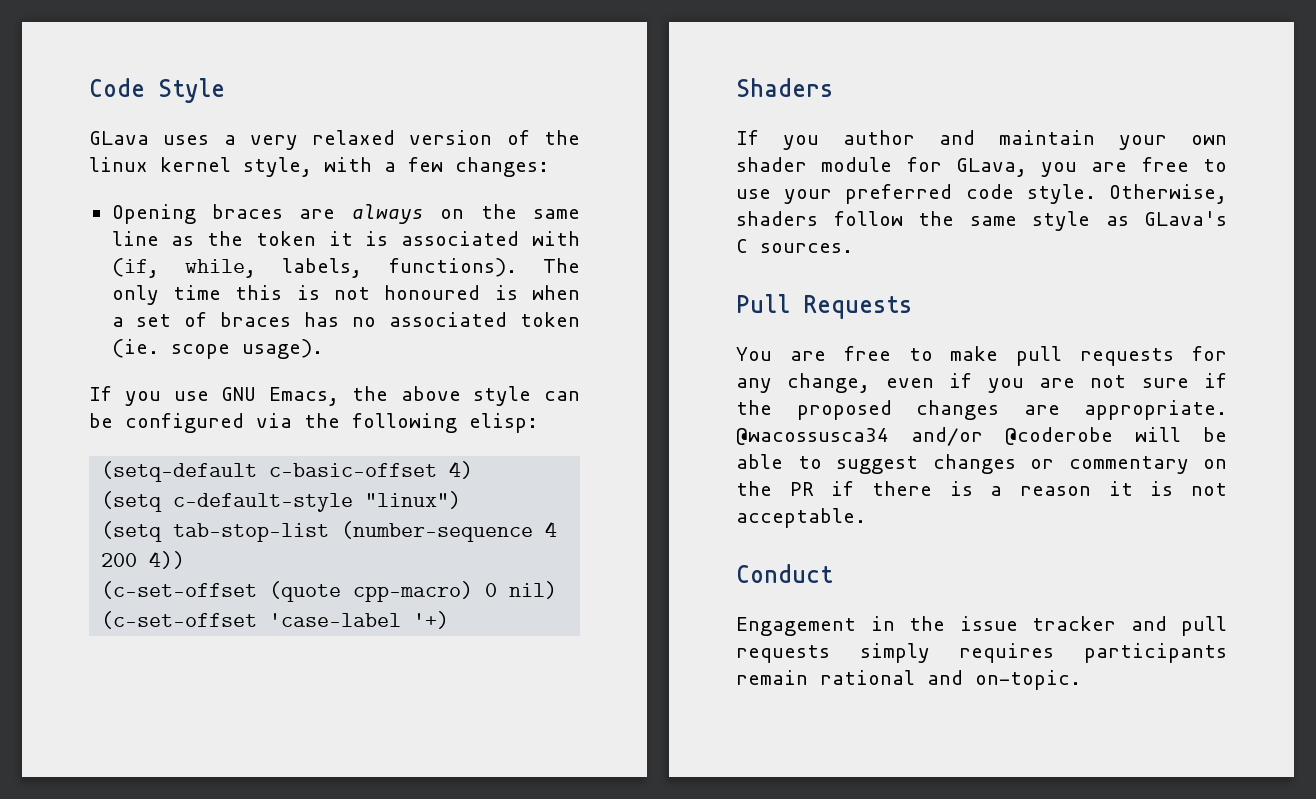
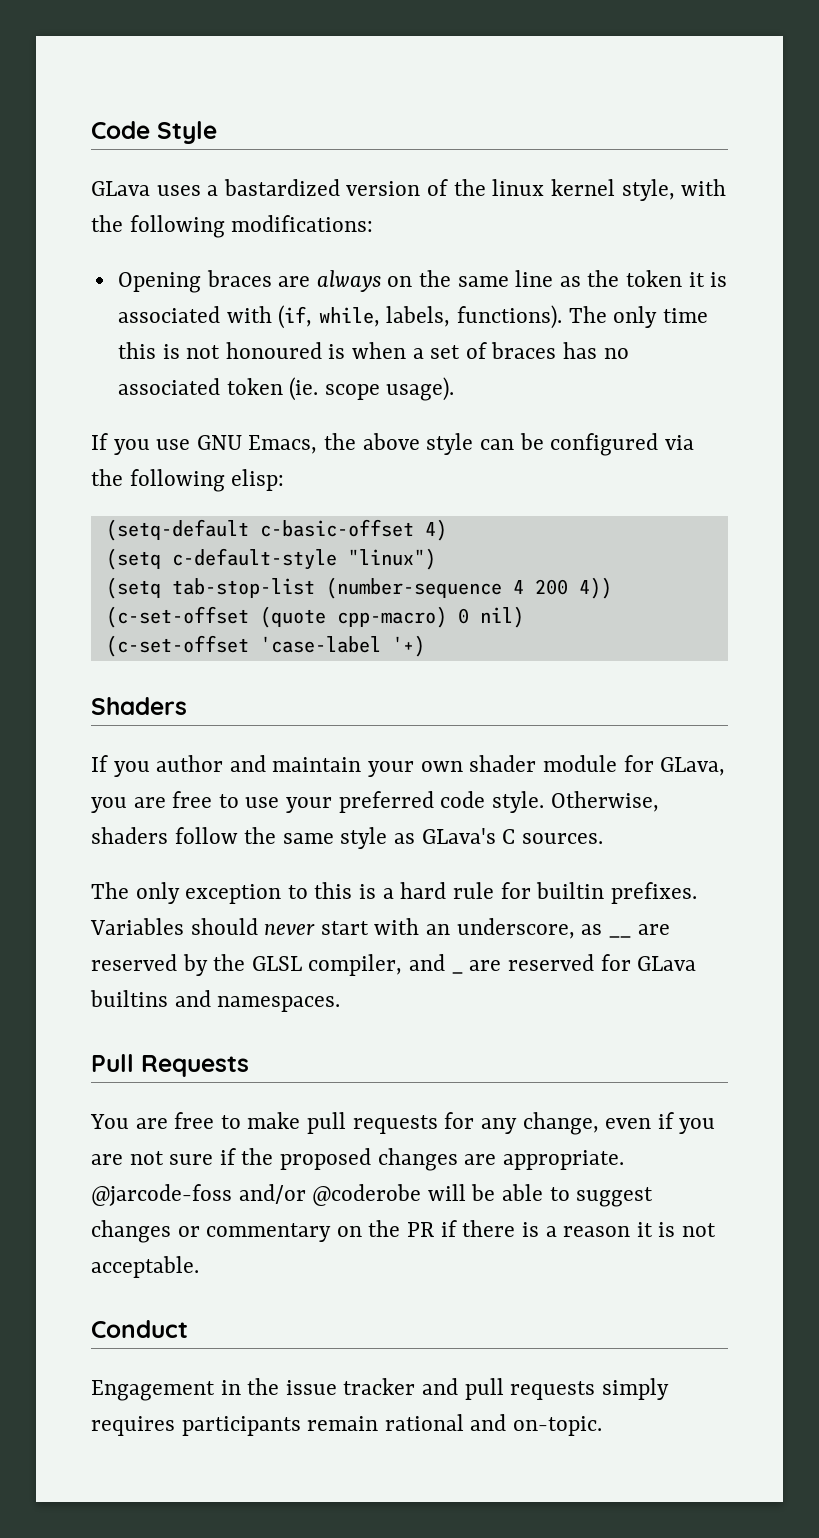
[249,130,396,150] very relaxed -> [223,179,340,196] bastardized
[384,157,549,177] a few changes: -> [91,215,374,238] the following modifications:
(853, 248) none -> [91,882,697,904] [90,918,603,939] [608,935,631,938] [637,924,670,935] [91,954,446,976] [451,971,463,974] [469,954,697,971] [90,990,341,1012] // The only exception to this is a hard rule for builtin prefixes. Variables should never start with an underscore, as __ are reserved by the GLSL compiler, and _ are reserved for GLava builtins and namespaces.
[736,428,889,445] @wacossusca34 -> [91,1184,232,1206] @jarcode-foss

